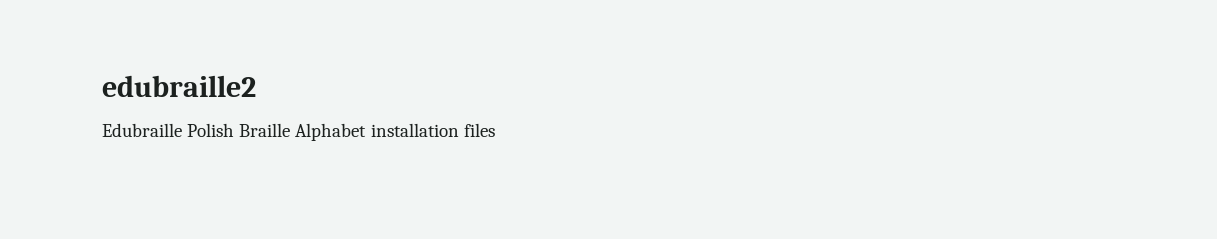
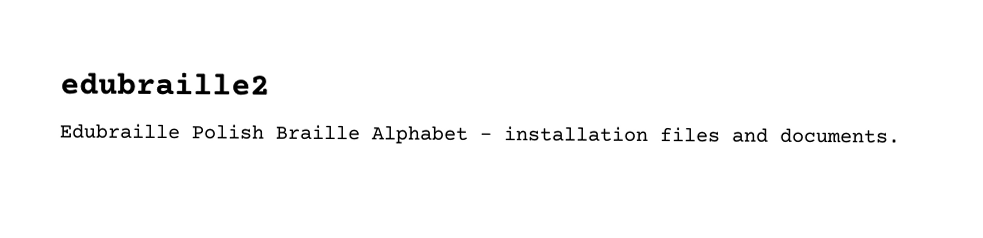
(367, 132) none -> [479,132,492,141] -
(495, 130) none -> [731,127,900,144] and documents.

